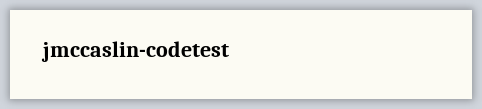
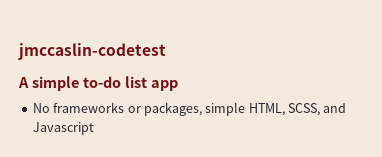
(229, 51) none -> [18,76,178,91] [32,102,347,116] [32,122,94,135] // A simple to-do list app // No frameworks or packages, simple HTML, SCSS, and Javascript

